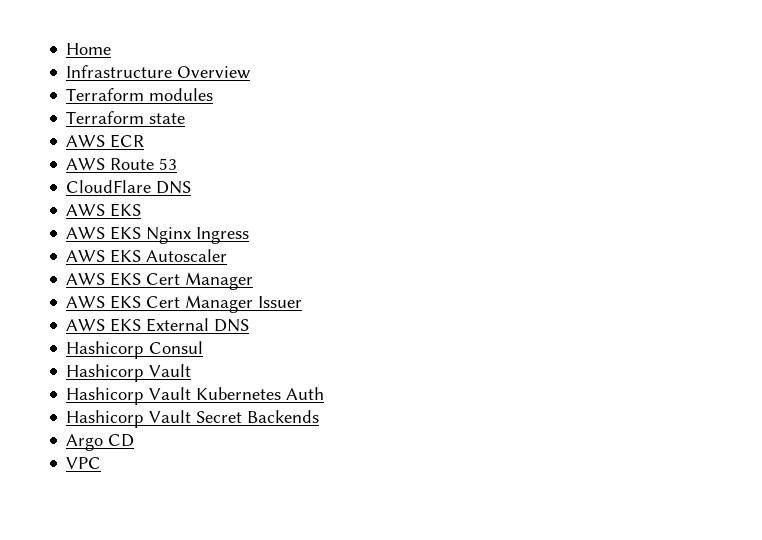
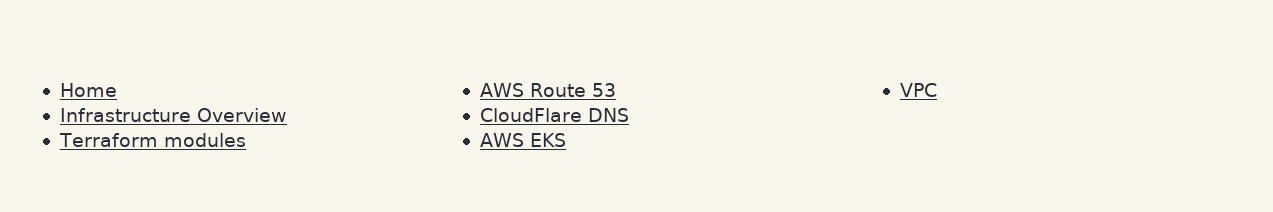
[66,111,186,124] [66,134,145,148] // Terraform state // AWS ECR -> (246, 140) none
[66,226,250,244] [66,249,228,263] [66,272,254,290] [66,295,303,313] [66,318,250,332] [66,341,204,359] [66,364,192,382] [66,387,325,405] [66,410,320,428] [66,434,135,451] // AWS EKS Nginx Ingress // AWS EKS Autoscaler // AWS EKS Cert Manager // AWS EKS Cert Manager Issuer // AWS EKS External DNS // Hashicorp Consul // Hashicorp Vault // Hashicorp Vault Kubernetes Auth // Hashicorp Vault Secret Backends // Argo CD -> (566, 140) none

